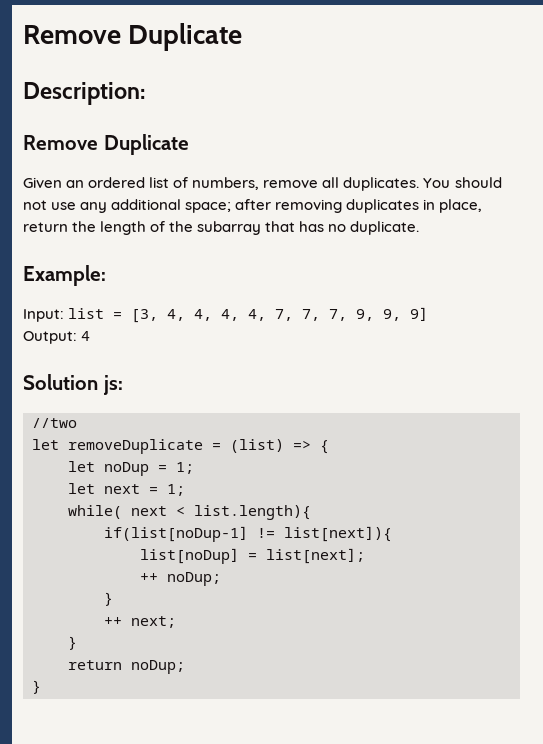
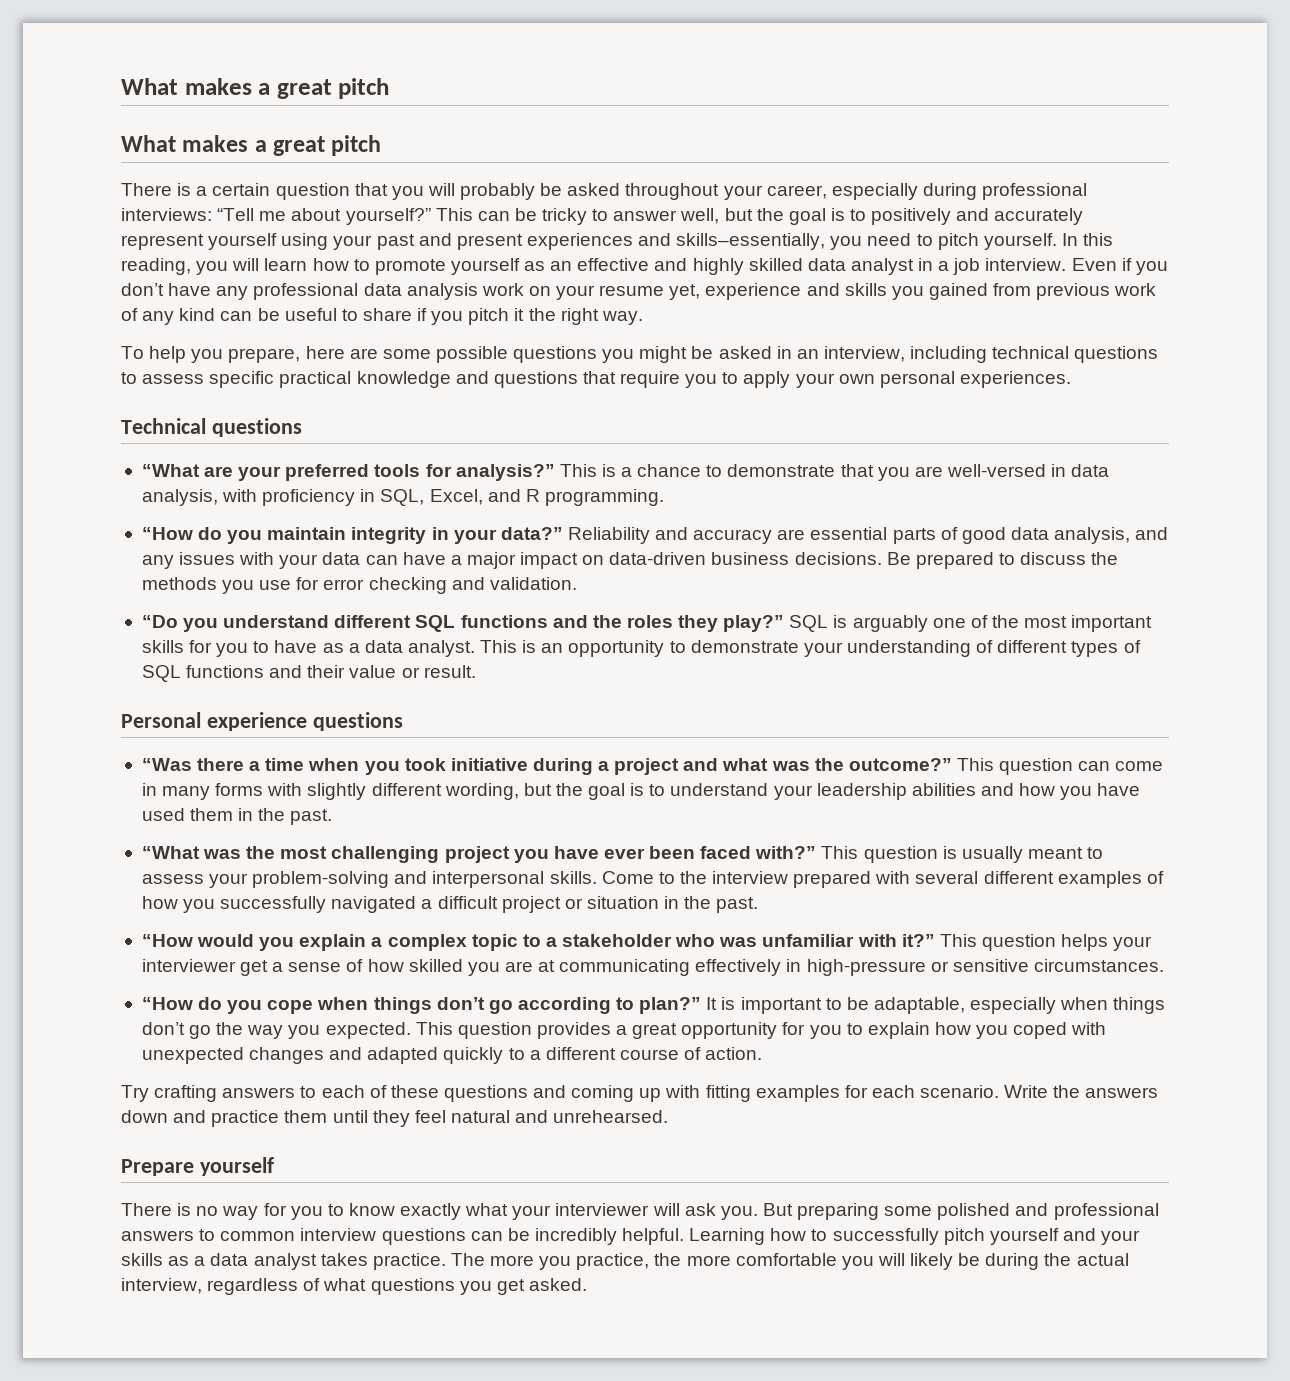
[23,23,243,51] [23,82,145,105] [23,134,189,155] [23,177,502,191] [23,199,483,213] [23,221,420,235] [23,265,106,286] [23,307,429,323] [23,331,91,344] [23,374,123,395] [32,418,77,428] [32,439,329,454] [68,461,194,476] [68,483,185,496] [68,505,311,520] [104,526,392,542] [140,548,365,564] [140,572,221,586] [104,592,113,606] [104,616,176,628] [68,636,77,650] [68,660,185,674] [32,680,41,694] Remove Duplicate // Description: // Remove Duplicate // Given an ordered list of numbers, remove all duplicates. You should not use any additional space; after removing duplicates in place, return the length of the subarray that has no duplicate. // Example: // Input: list = [3, 4, 4, 4, 4, 7, 7, 7, 9, 9, 9] // Output: 4 // Solution js: // //two // let removeDuplicate = (list) => { // let noDup = 1; // let next = 1; // while( next < list.length){ // if(list[noDup-1] != list[next]){ // list[noDup] = list[next]; // ++ noDup; // } // ++ next; // } // return noDup; // } -> [121,78,390,99] [121,135,382,156] [121,183,1088,200] [121,208,1084,225] [121,233,1114,250] [121,258,1168,275] [121,283,1157,300] [121,308,643,325] [121,346,1159,363] [121,371,1071,388] [121,418,302,437] [141,464,1110,481] [141,489,664,506] [141,527,1169,544] [141,552,1119,569] [141,577,577,594] [141,615,1153,632] [141,640,1141,657] [141,665,476,682] [121,712,403,731] [141,758,1164,775] [141,783,1141,800] [141,808,333,825] [141,846,1104,863] [141,871,1164,888] [141,896,759,913] [141,934,1153,951] [141,959,1164,976] [141,997,1166,1014] [141,1022,1107,1039] [141,1047,763,1064] [121,1085,1159,1102] [121,1110,669,1127] [121,1157,274,1176] [121,1203,1159,1220] [121,1228,1141,1245] [121,1253,1129,1270] [121,1278,587,1295] What makes a great pitch // What makes a great pitch // There is a certain question that you will probably be asked throughout your career, especially during professional interviews: “Tell me about yourself?” This can be tricky to answer well, but the goal is to positively and accurately represent yourself using your past and present experiences and skills–essentially, you need to pitch yourself. In this reading, you will learn how to promote yourself as an effective and highly skilled data analyst in a job interview. Even if you don’t have any professional data analysis work on your resume yet, experience and skills you gained from previous work of any kind can be useful to share if you pitch it the right way. // To help you prepare, here are some possible questions you might be asked in an interview, including technical questions to assess specific practical knowledge and questions that require you to apply your own personal experiences. // Technical questions // “What are your preferred tools for analysis?” This is a chance to demonstrate that you are well-versed in data analysis, with proficiency in SQL, Excel, and R programming. // “How do you maintain integrity in your data?” Reliability and accuracy are essential parts of good data analysis, and any issues with your data can have a major impact on data-driven business decisions. Be prepared to discuss the methods you use for error checking and validation. // “Do you understand different SQL functions and the roles they play?” SQL is arguably one of the most important skills for you to have as a data analyst. This is an opportunity to demonstrate your understanding of different types of SQL functions and their value or result. // Personal experience questions // “Was there a time when you took initiative during a project and what was the outcome?” This question can come in many forms with slightly different wording, but the goal is to understand your leadership abilities and how you have used them in the past. // “What was the most challenging project you have ever been faced with?” This question is usually meant to assess your problem-solving and interpersonal skills. Come to the interview prepared with several different examples of how you successfully navigated a difficult project or situation in the past. // “How would you explain a complex topic to a stakeholder who was unfamiliar with it?” This question helps your interviewer get a sense of how skilled you are at communicating effectively in high-pressure or sensitive circumstances. // “How do you cope when things don’t go according to plan?” It is important to be adaptable, especially when things don’t go the way you expected. This question provides a great opportunity for you to explain how you coped with unexpected changes and adapted quickly to a different course of action. // Try crafting answers to each of these questions and coming up with fitting examples for each scenario. Write the answers down and practice them until they feel natural and unrehearsed. // Prepare yourself // There is no way for you to know exactly what your interviewer will ask you. But preparing some polished and professional answers to common interview questions can be incredibly helpful. Learning how to successfully pitch yourself and your skills as a data analyst takes practice. The more you practice, the more comfortable you will likely be during the actual interview, regardless of what questions you get asked.

